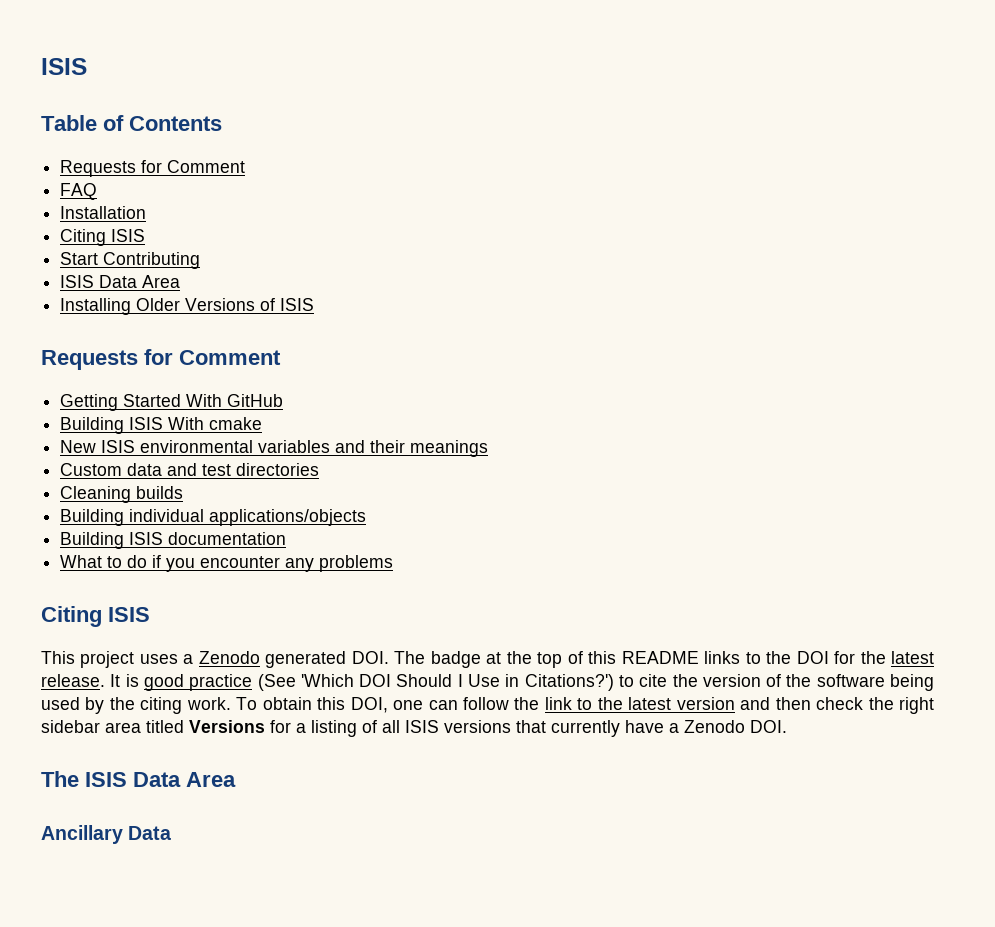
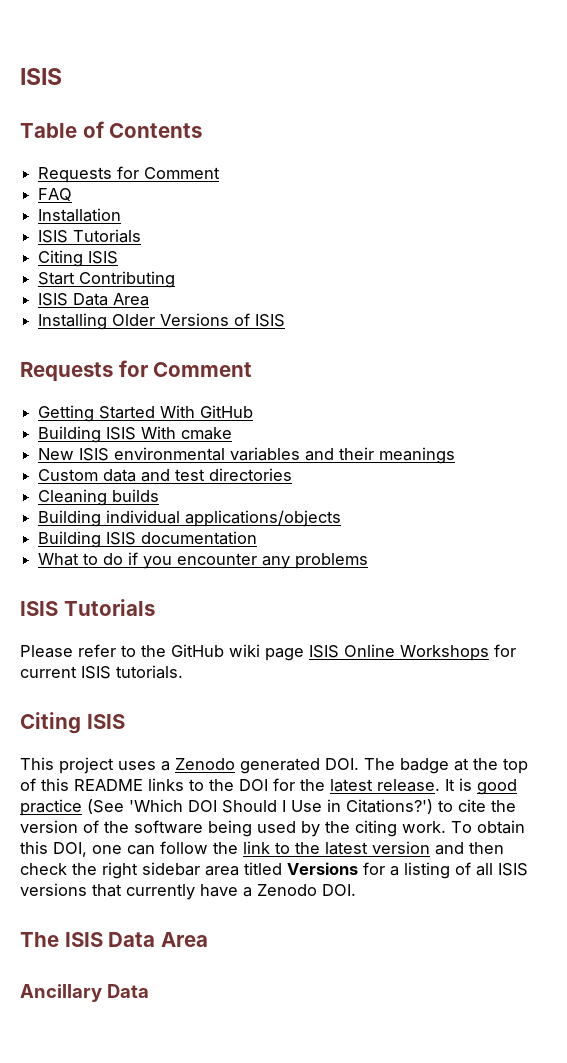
(147, 212) none -> [38,229,142,243] // ISIS Tutorials
(394, 563) none -> [20,599,155,616] [20,644,516,661] [20,665,183,679] // ISIS Tutorials // Please refer to the GitHub wiki page ISIS Online Workshops for current ISIS tutorials.

